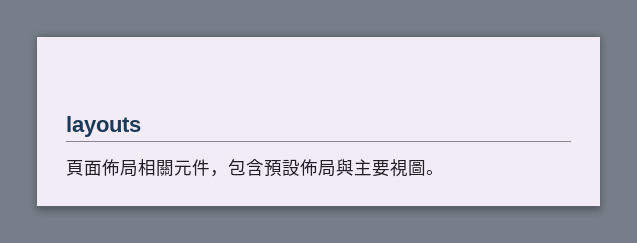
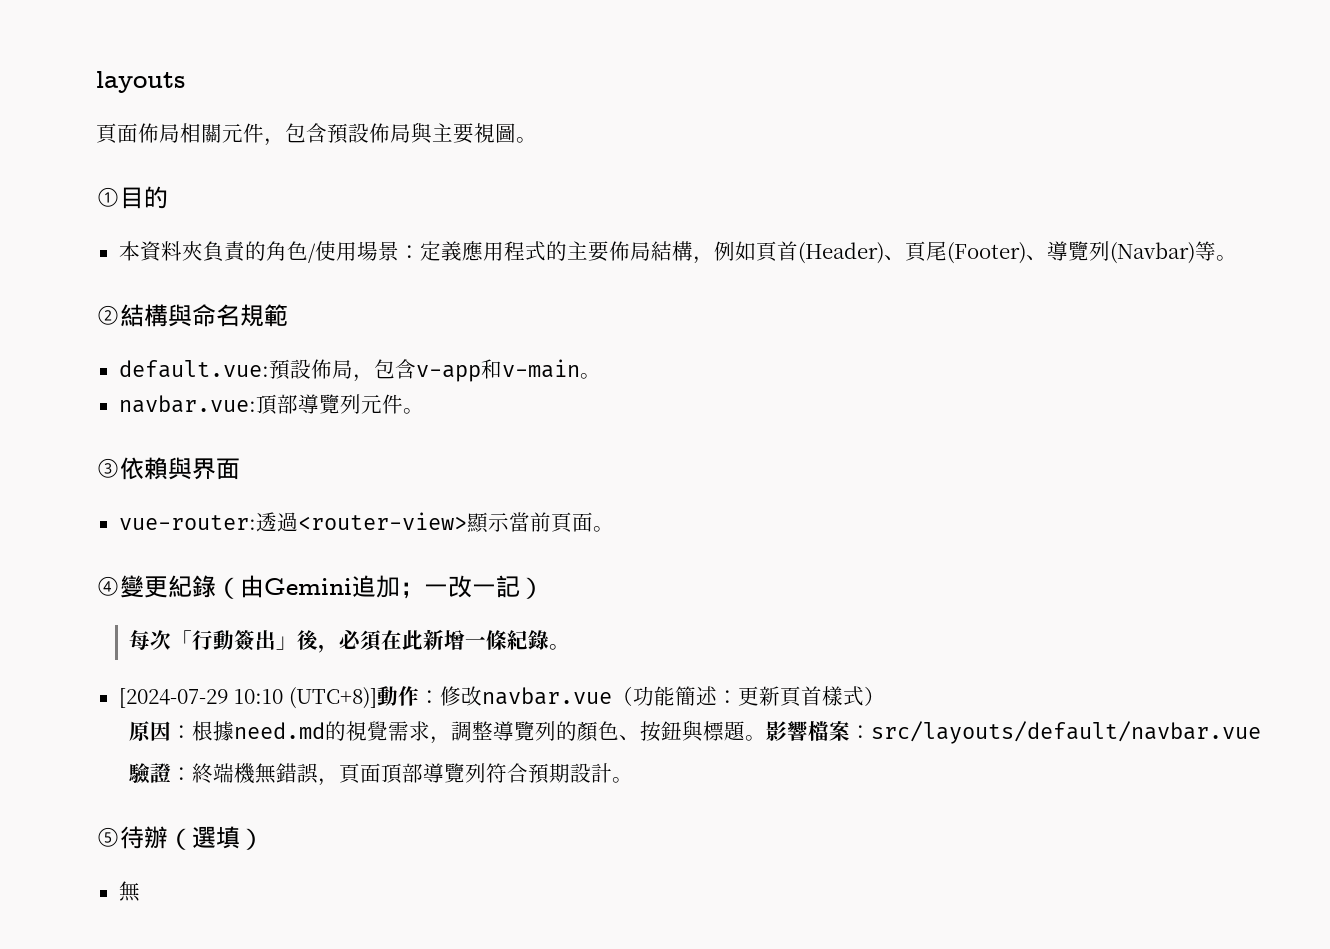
(444, 172) none -> [96,186,168,209] [118,241,1237,264] [96,304,288,327] [118,359,601,382] [118,394,424,415] [96,457,240,480] [118,512,614,533] [96,575,544,599] [129,629,571,653] [118,686,885,709] [129,720,1262,744] [128,763,634,786] [96,826,264,850] [118,881,140,902] // ①目的 // 本資料夾負責的角色/使用場景：定義應用程式的主要佈局結構，例如頁首(Header)、頁尾(Footer)、導覽列(Navbar)等。 // ②結構與命名規範 // default.vue:預設佈局，包含v-app和v-main。 // navbar.vue:頂部導覽列元件。 // ③依賴與界面 // vue-router:透過<router-view>顯示當前頁面。 // ④變更紀錄（由Gemini追加；一改一記） // 每次「行動簽出」後，必須在此新增一條紀錄。 // [2024-07-29 10:10 (UTC+8)]動作：修改navbar.vue（功能簡述：更新頁首樣式） // 原因：根據need.md的視覺需求，調整導覽列的顏色、按鈕與標題。影響檔案：src/layouts/default/navbar.vue // 驗證：終端機無錯誤，頁面頂部導覽列符合預期設計。 // ⑤待辦（選填） // 無

